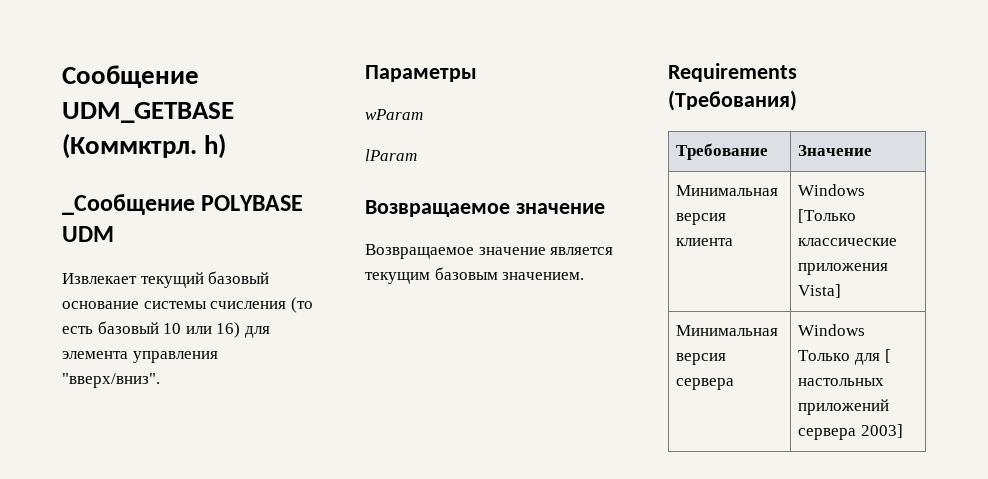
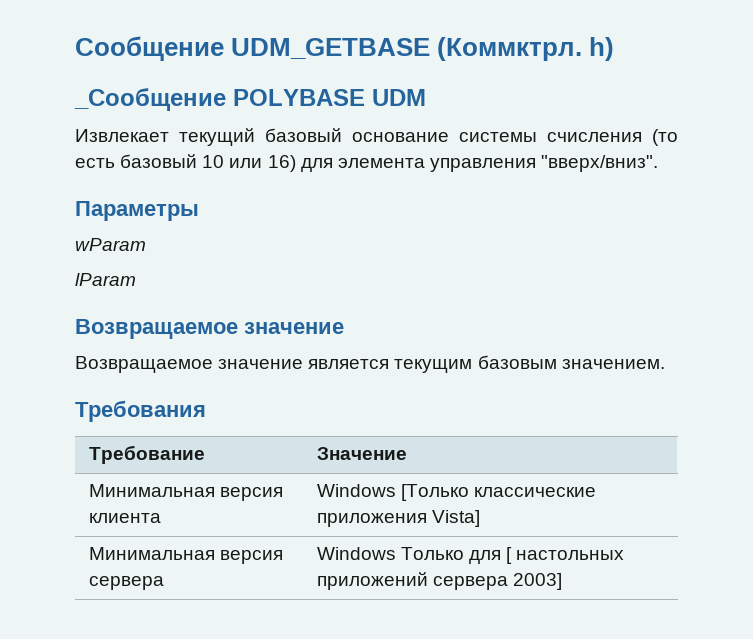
[668,63,797,82] [668,90,797,111] Requirements (Требования) -> [75,400,206,422] Требования

